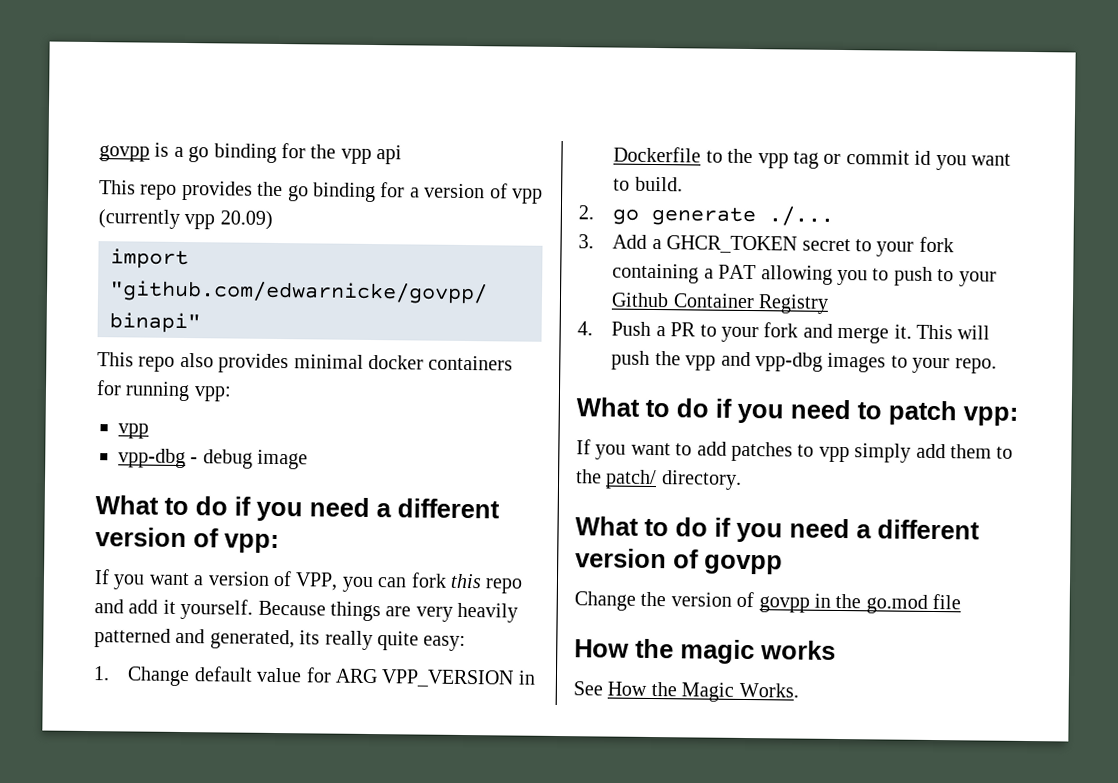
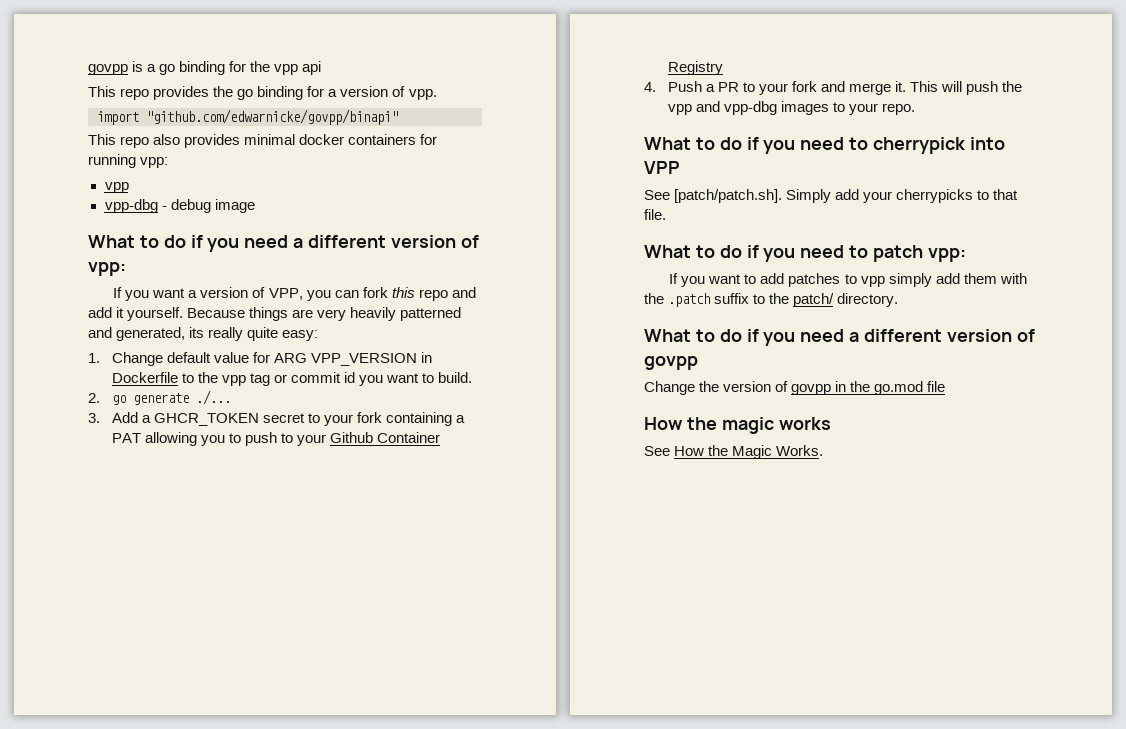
[510,188,543,204] [98,209,273,230] vpp (currently vpp 20.09) -> [408,89,437,100] vpp.
(997, 366) none -> [644,137,1005,154] [644,161,680,174] [644,189,1019,203] [644,209,666,220] // What to do if you need to cherrypick into VPP // See [patch/patch.sh]. Simply add your cherrypicks to that file.
(992, 451) none -> [999,273,1027,284] [644,293,750,307] with the .patch suffix

